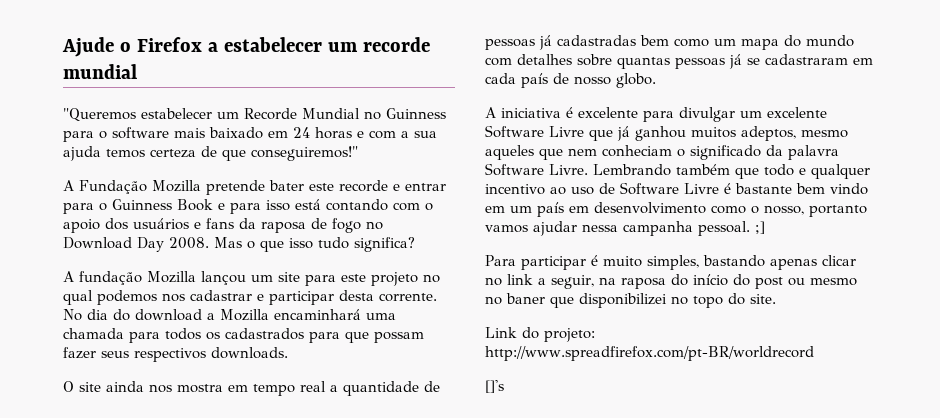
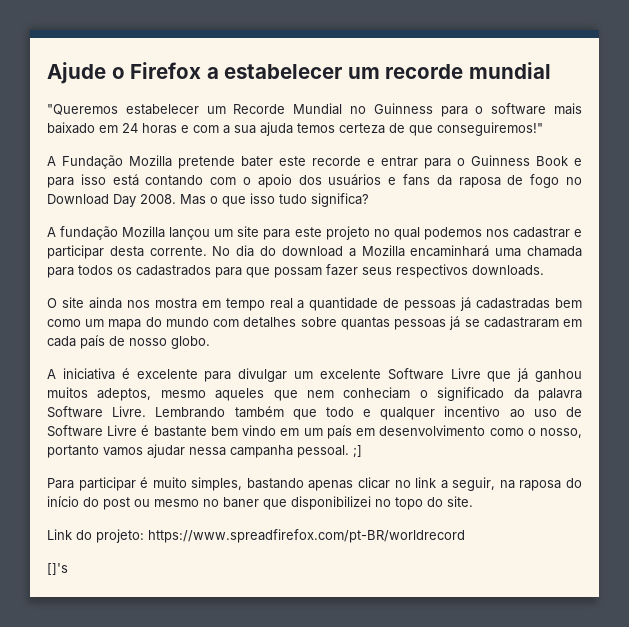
[485,346,814,361] http://www.spreadfirefox.com/pt-BR/worldrecord -> [148,529,465,543] https://www.spreadfirefox.com/pt-BR/worldrecord

